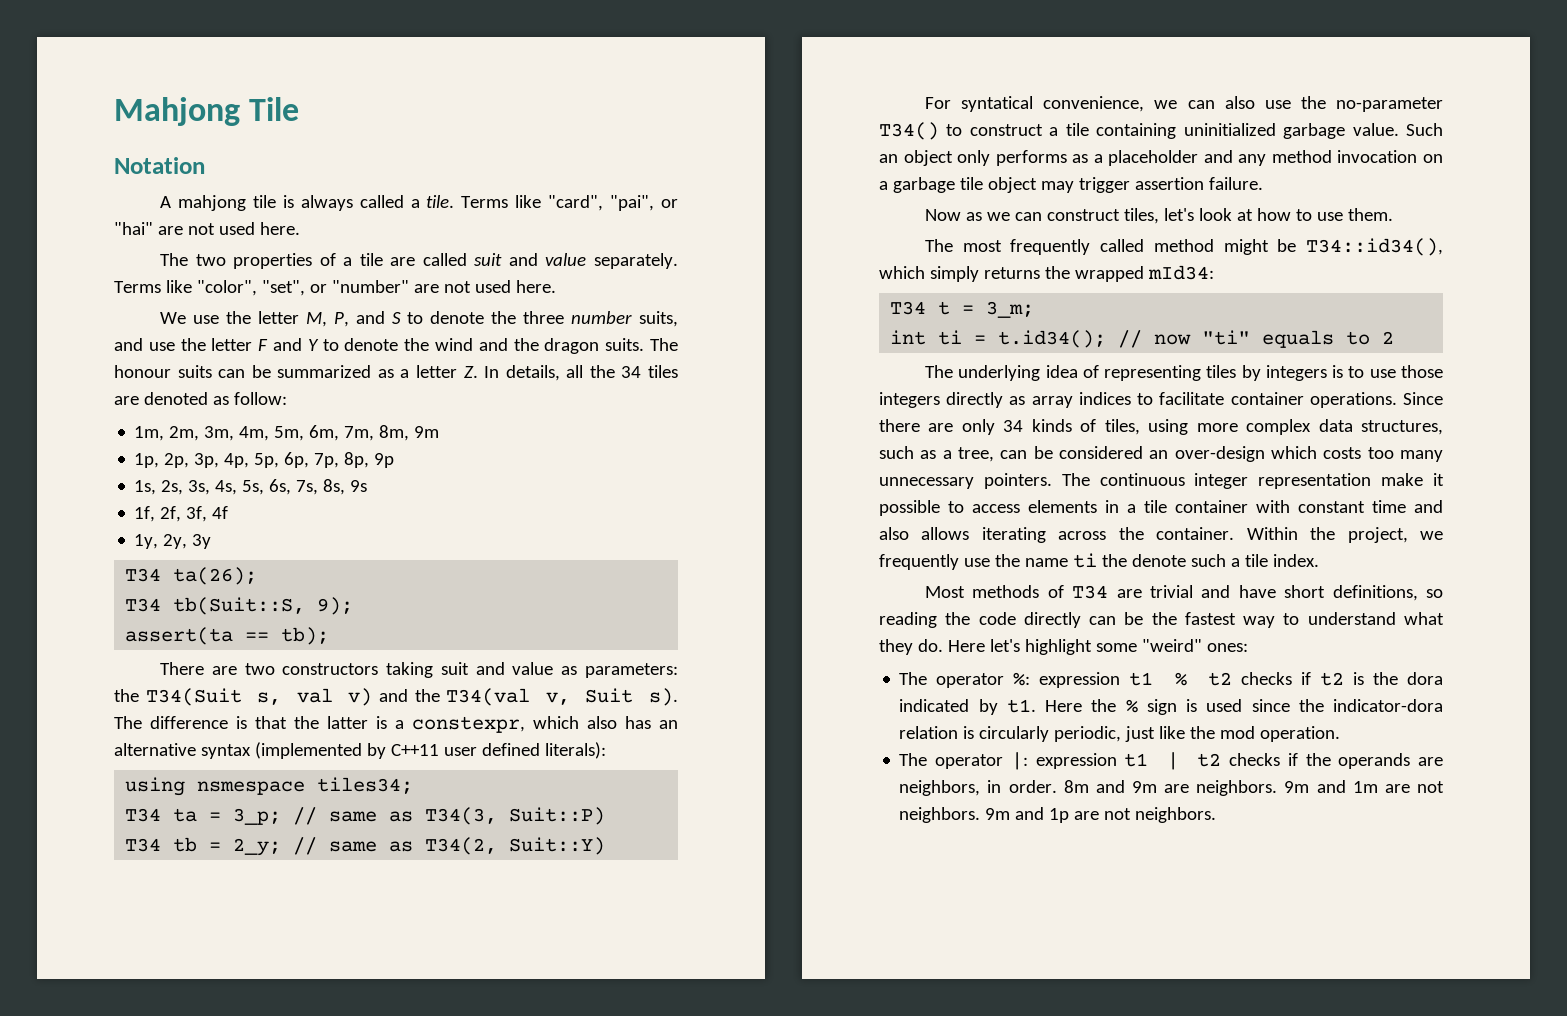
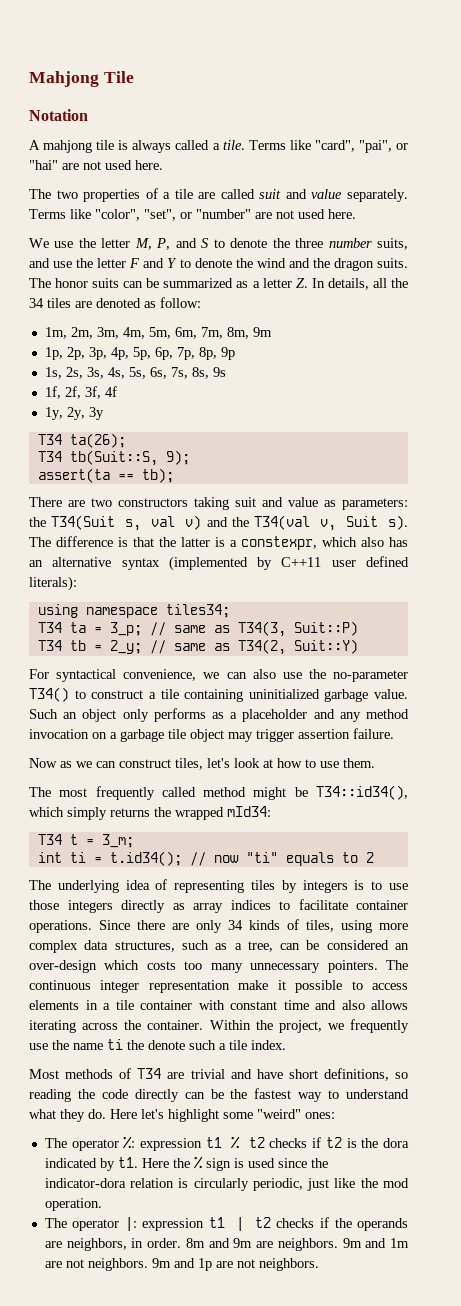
[114,365,171,378] honour -> [55,278,89,288] honor
[197,781,306,795] nsmespace -> [85,607,158,618] namespace
[961,96,1034,112] syntatical -> [56,669,117,682] syntactical

